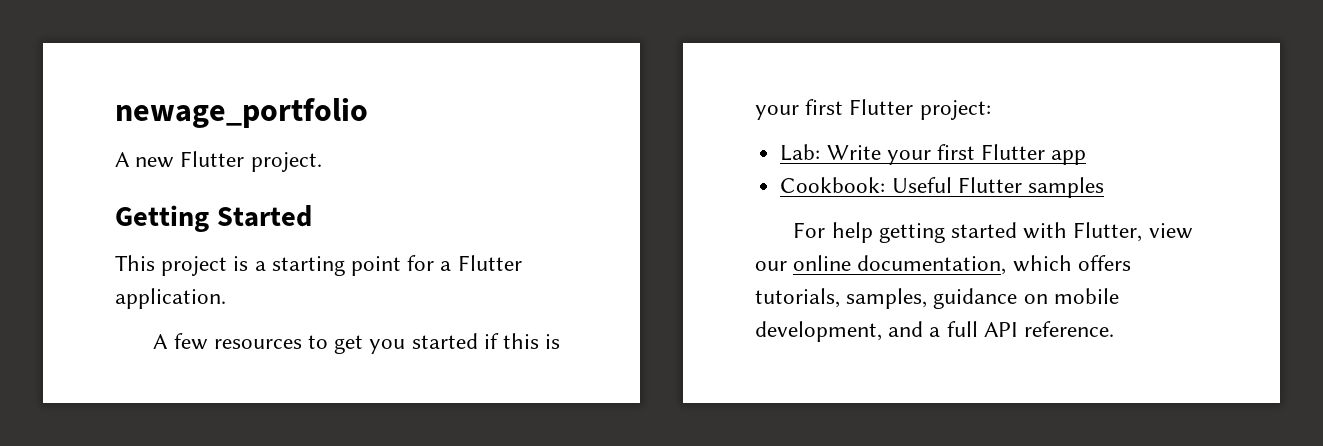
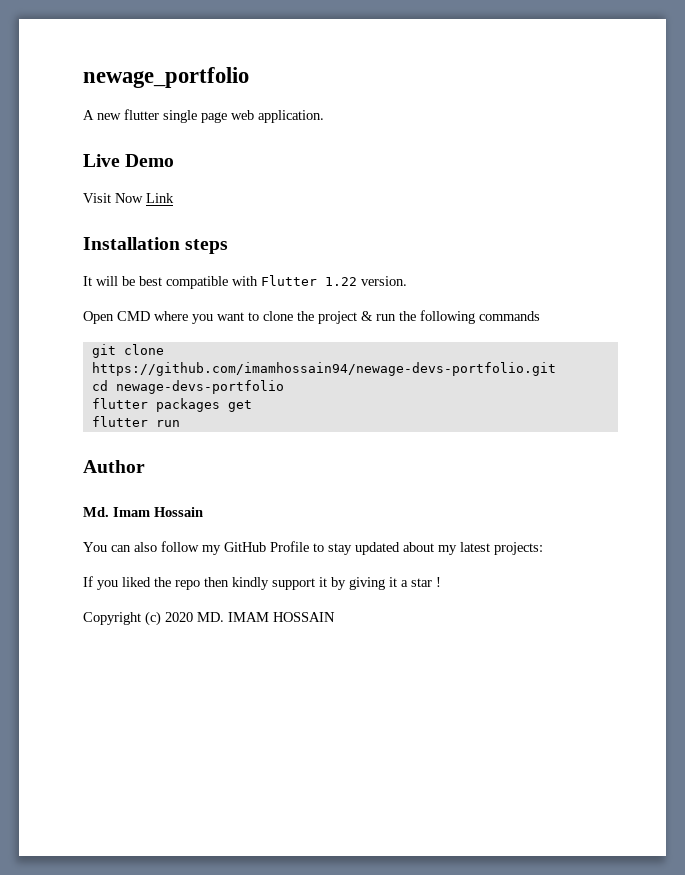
[180,151,322,172] [115,205,312,232] [115,255,522,276] [115,288,226,309] [153,333,561,354] [755,99,991,120] [780,144,1087,165] [780,177,1104,198] [793,222,1193,243] [755,255,1131,275] [755,288,1119,309] [755,321,1115,342] Flutter project. // Getting Started // This project is a starting point for a Flutter application. // A few resources to get you started if this is your first Flutter project: // Lab: Write your first Flutter app // Cookbook: Useful Flutter samples // For help getting started with Flutter, view our online documentation, which offers tutorials, samples, guidance on mobile development, and a full API reference. -> [124,109,324,123] [83,154,175,167] [83,193,174,203] [83,237,229,254] [83,275,407,289] [83,310,540,324] [91,344,164,358] [91,362,556,376] [91,380,284,394] [91,398,252,412] [91,416,180,427] [83,460,145,473] [83,507,203,517] [83,541,543,555] [83,576,441,590] [83,611,335,626] flutter single page web application. // Live Demo // Visit Now Link // Installation steps // It will be best compatible with Flutter 1.22 version. // Open CMD where you want to clone the project & run the following commands // git clone https://github.com/imamhossain94/newage-devs-portfolio.git // cd newage-devs-portfolio // flutter packages get // flutter run // Author // Md. Imam Hossain // You can also follow my GitHub Profile to stay updated about my latest projects: // If you liked the repo then kindly support it by giving it a star ! // Copyright (c) 2020 MD. IMAM HOSSAIN

